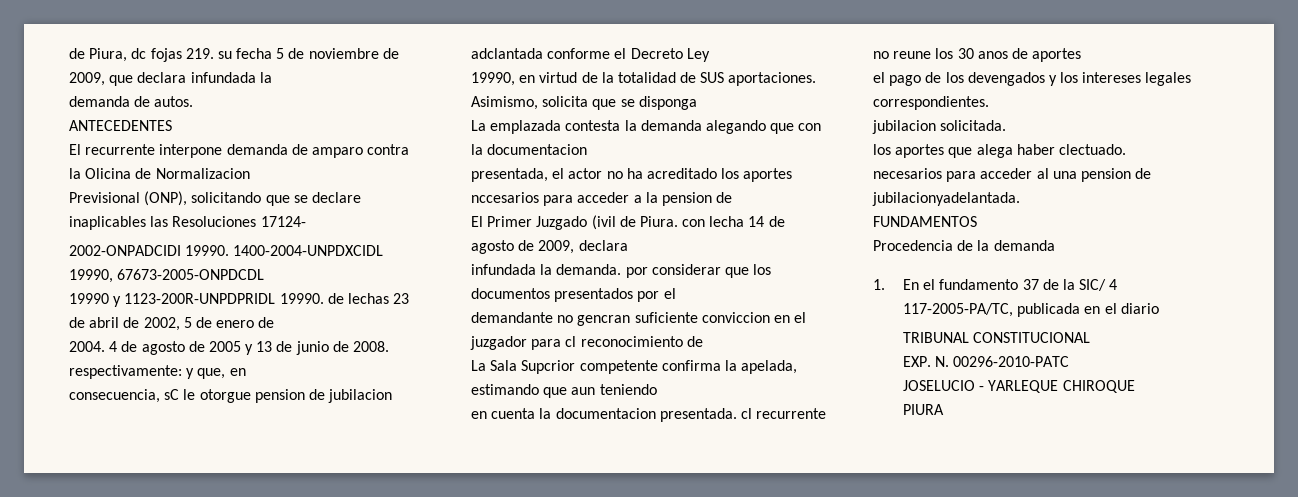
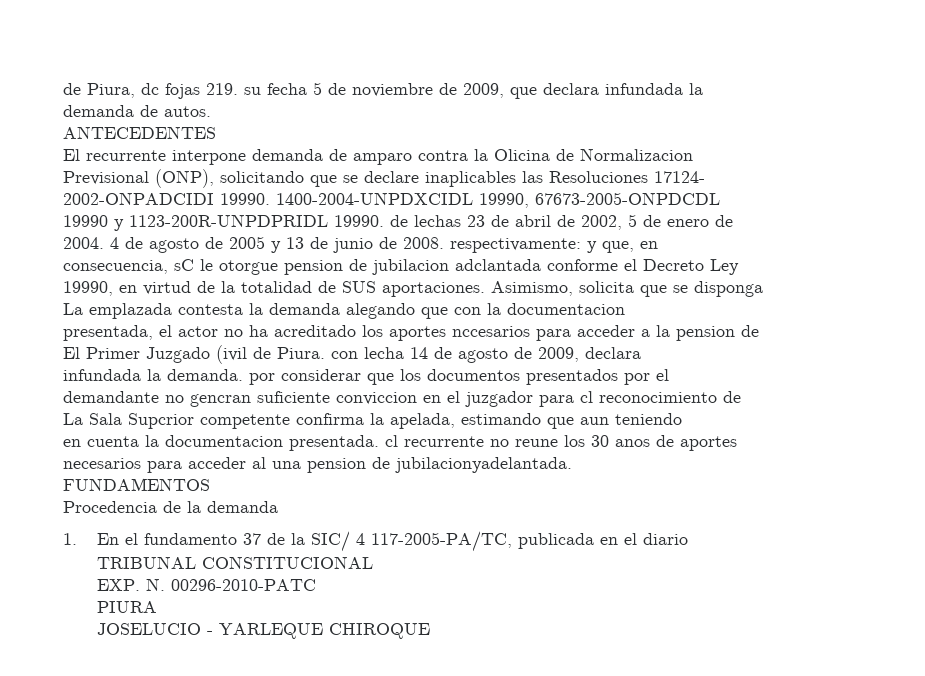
[873,72,1192,86] [873,96,989,110] [872,120,1007,134] [873,144,1126,158] // el pago de los devengados y los intereses legales correspondientes. // jubilacion solicitada. // los aportes que alega haber clectuado. -> (737, 443) none
(1070, 361) none -> [97,601,158,613] // PIURA
[902,404,944,415] // PIURA -> (431, 631) none

